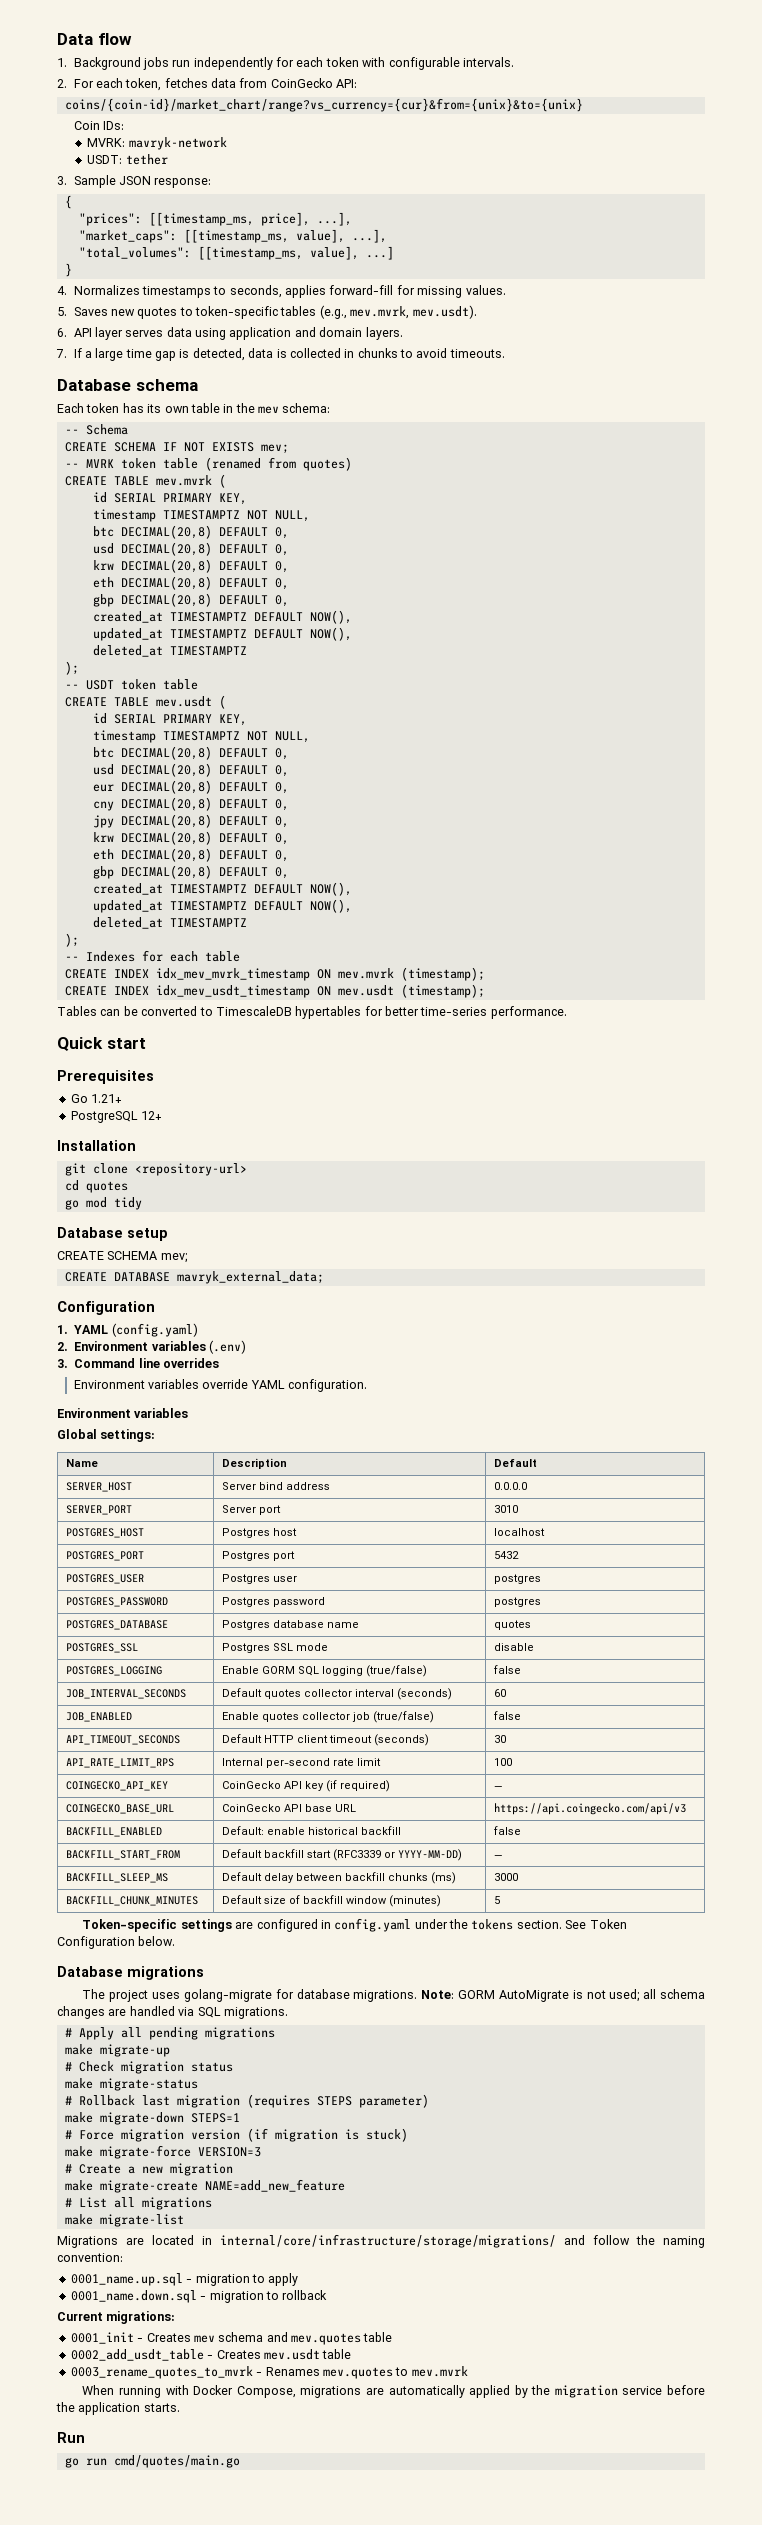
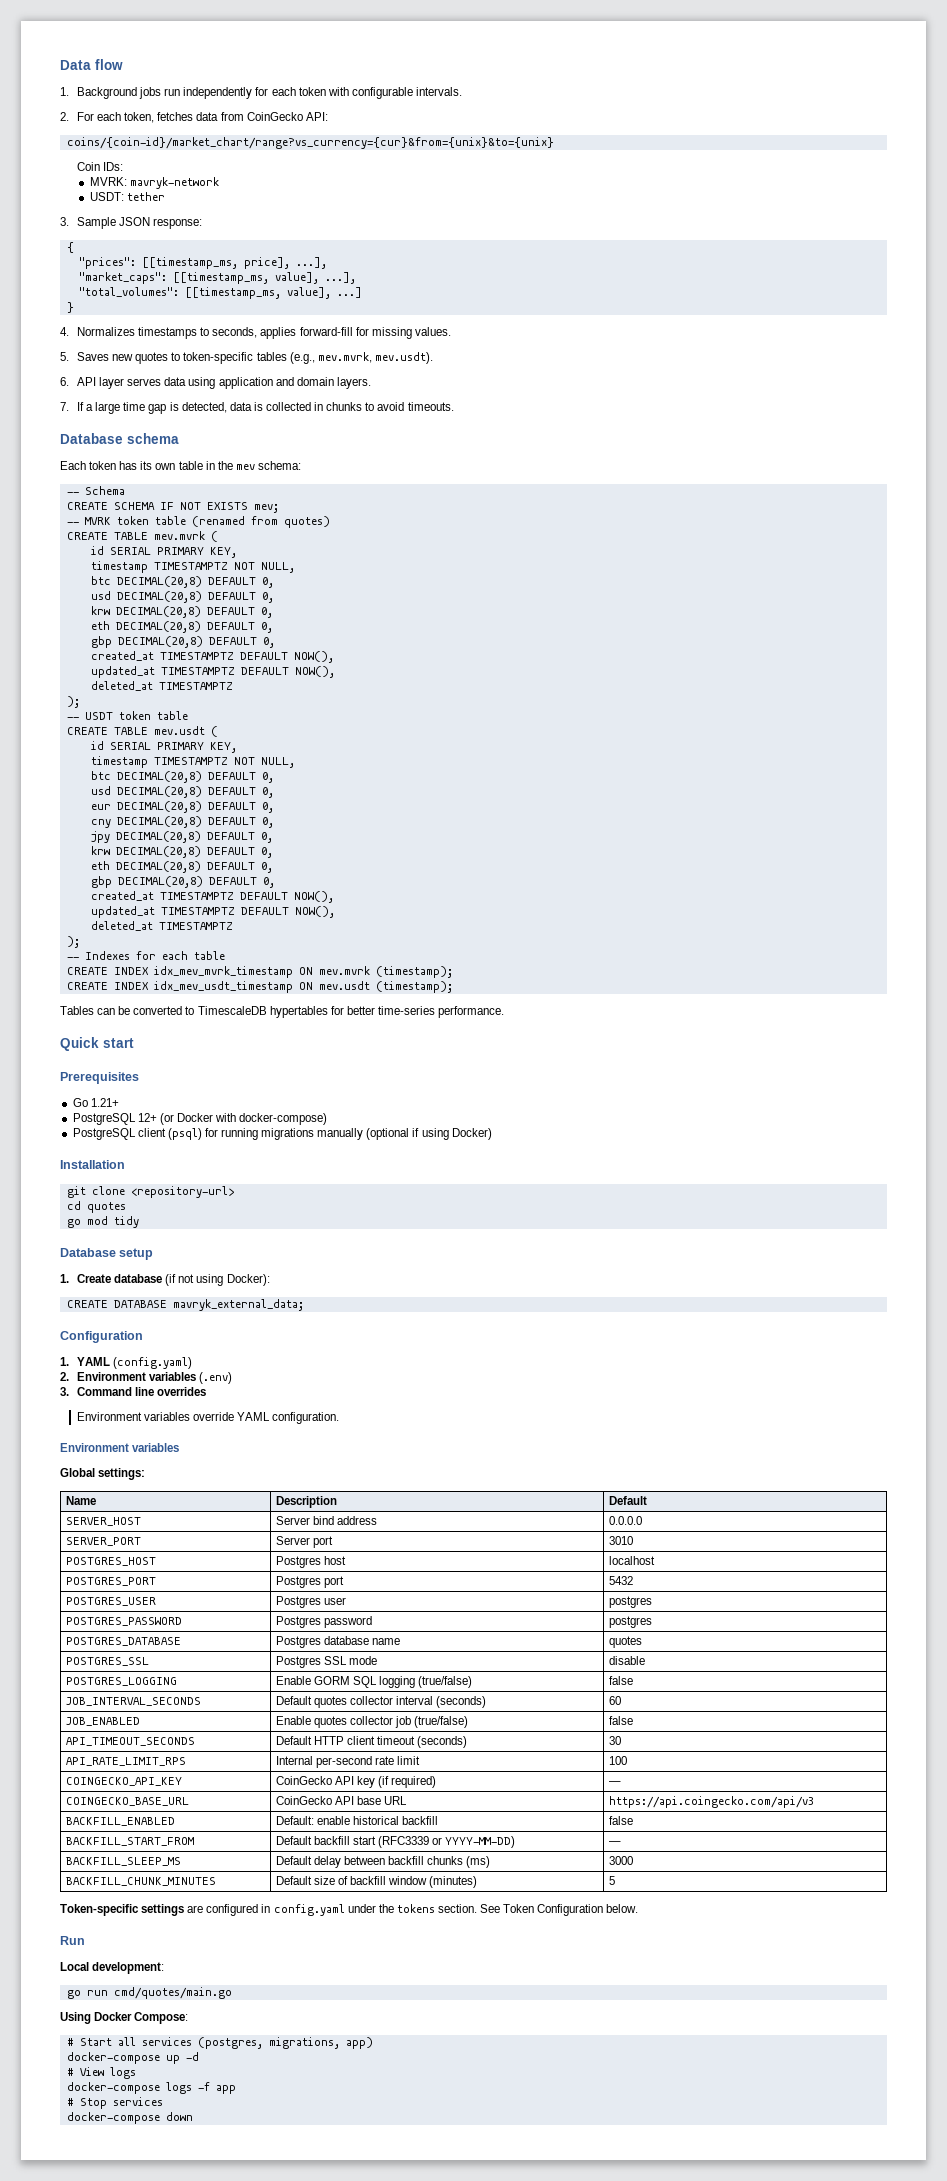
(163, 1115) none -> [159,1113,328,1125] [72,1128,492,1140] (or Docker with docker-compose) // PostgreSQL client (psql) for running migrations manually (optional if using Docker)
[57,1251,187,1263] CREATE SCHEMA mev; -> [60,1274,270,1286] 1. Create database (if not using Docker):
[57,1966,204,1980] [82,1989,705,2002] [57,2006,288,2019] [64,2027,275,2040] [64,2044,170,2057] [64,2061,233,2074] [64,2078,198,2091] [64,2094,429,2108] [64,2112,240,2125] [64,2128,408,2142] [64,2145,261,2159] [64,2163,233,2176] [64,2179,345,2193] [64,2197,212,2210] [64,2214,184,2227] [57,2234,705,2248] [57,2253,123,2262] [70,2273,299,2286] [70,2290,328,2303] [57,2311,176,2324] [70,2332,393,2345] [70,2349,352,2361] [70,2366,468,2379] [82,2385,705,2398] [56,2402,180,2415] [57,2432,85,2443] [64,2455,240,2468] Database migrations // The project uses golang-migrate for database migrations. Note: GORM AutoMigrate is not used; all schema changes are handled via SQL migrations. // # Apply all pending migrations // make migrate-up // # Check migration status // make migrate-status // # Rollback last migration (requires STEPS parameter) // make migrate-down STEPS=1 // # Force migration version (if migration is stuck) // make migrate-force VERSION=3 // # Create a new migration // make migrate-create NAME=add_new_feature // # List all migrations // make migrate-list // Migrations are located in internal/core/infrastructure/storage/migrations/ and follow the naming convention: // 0001_name.up.sql - migration to apply // 0001_name.down.sql - migration to rollback // Current migrations: // 0001_init - Creates mev schema and mev.quotes table // 0002_add_usdt_table - Creates mev.usdt table // 0003_rename_quotes_to_mvrk - Renames mev.quotes to mev.mvrk // When running with Docker Compose, migrations are automatically applied by the migration service before the application starts. // Run // go run cmd/quotes/main.go -> [60,1936,85,1945] [60,1962,165,1974] [66,1987,232,1999] [60,2012,189,2024] [66,2037,373,2049] [66,2052,199,2064] [66,2067,136,2079] [66,2082,236,2094] [66,2097,163,2109] [66,2112,193,2124] Run // Local development: // go run cmd/quotes/main.go // Using Docker Compose: // # Start all services (postgres, migrations, app) // docker-compose up -d // # View logs // docker-compose logs -f app // # Stop services // docker-compose down

